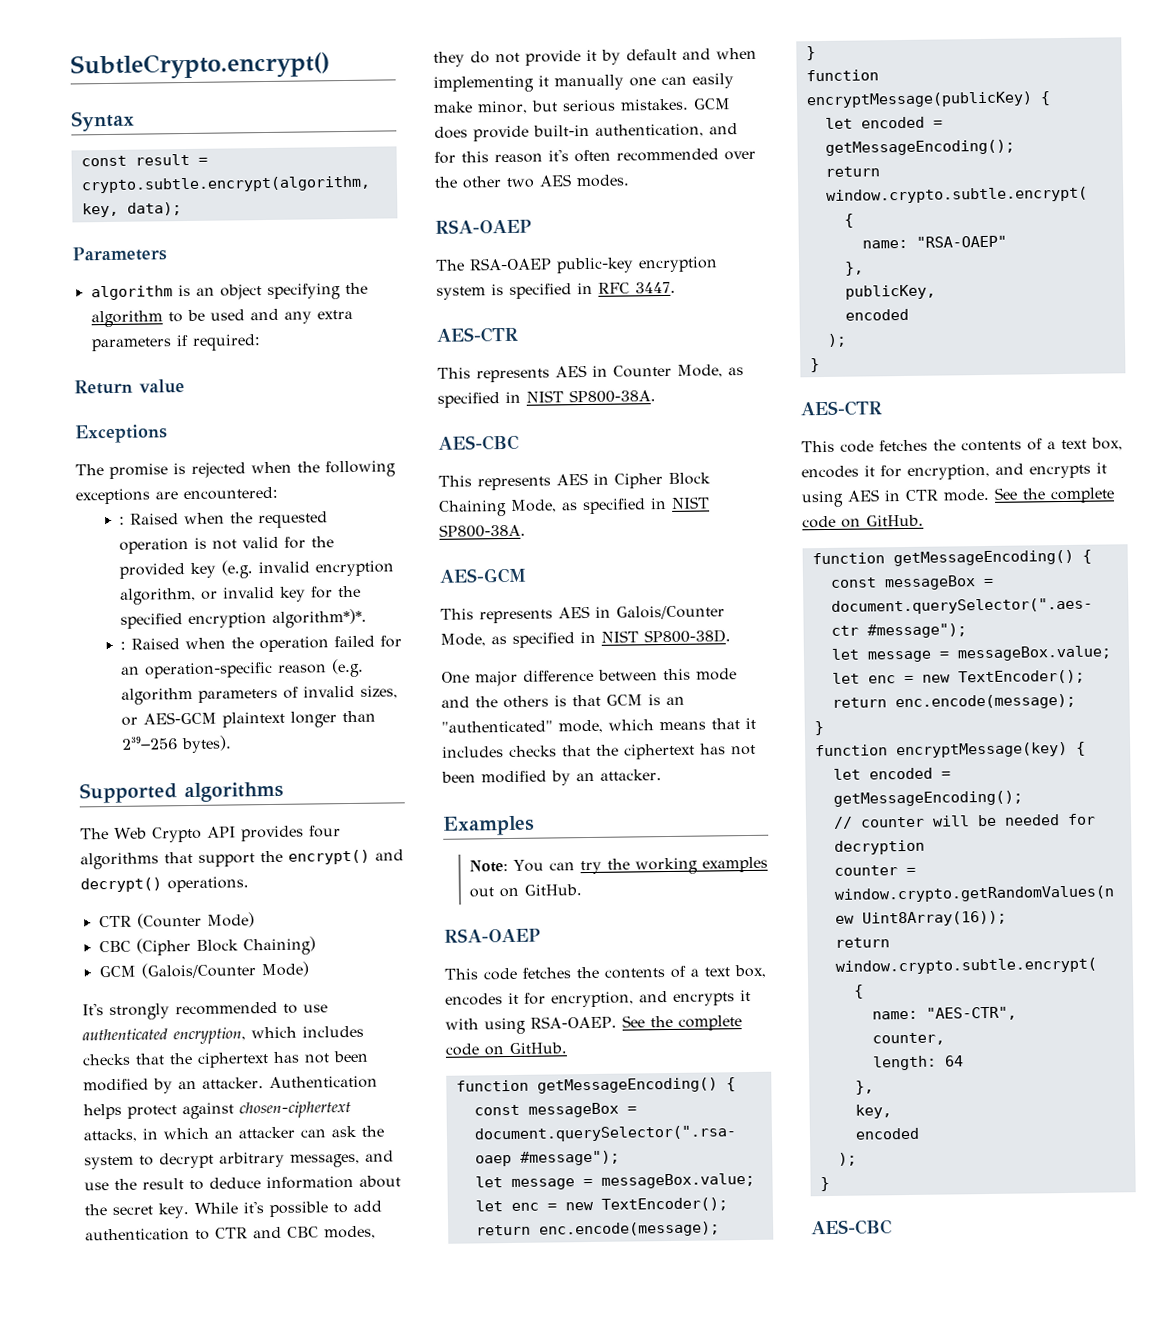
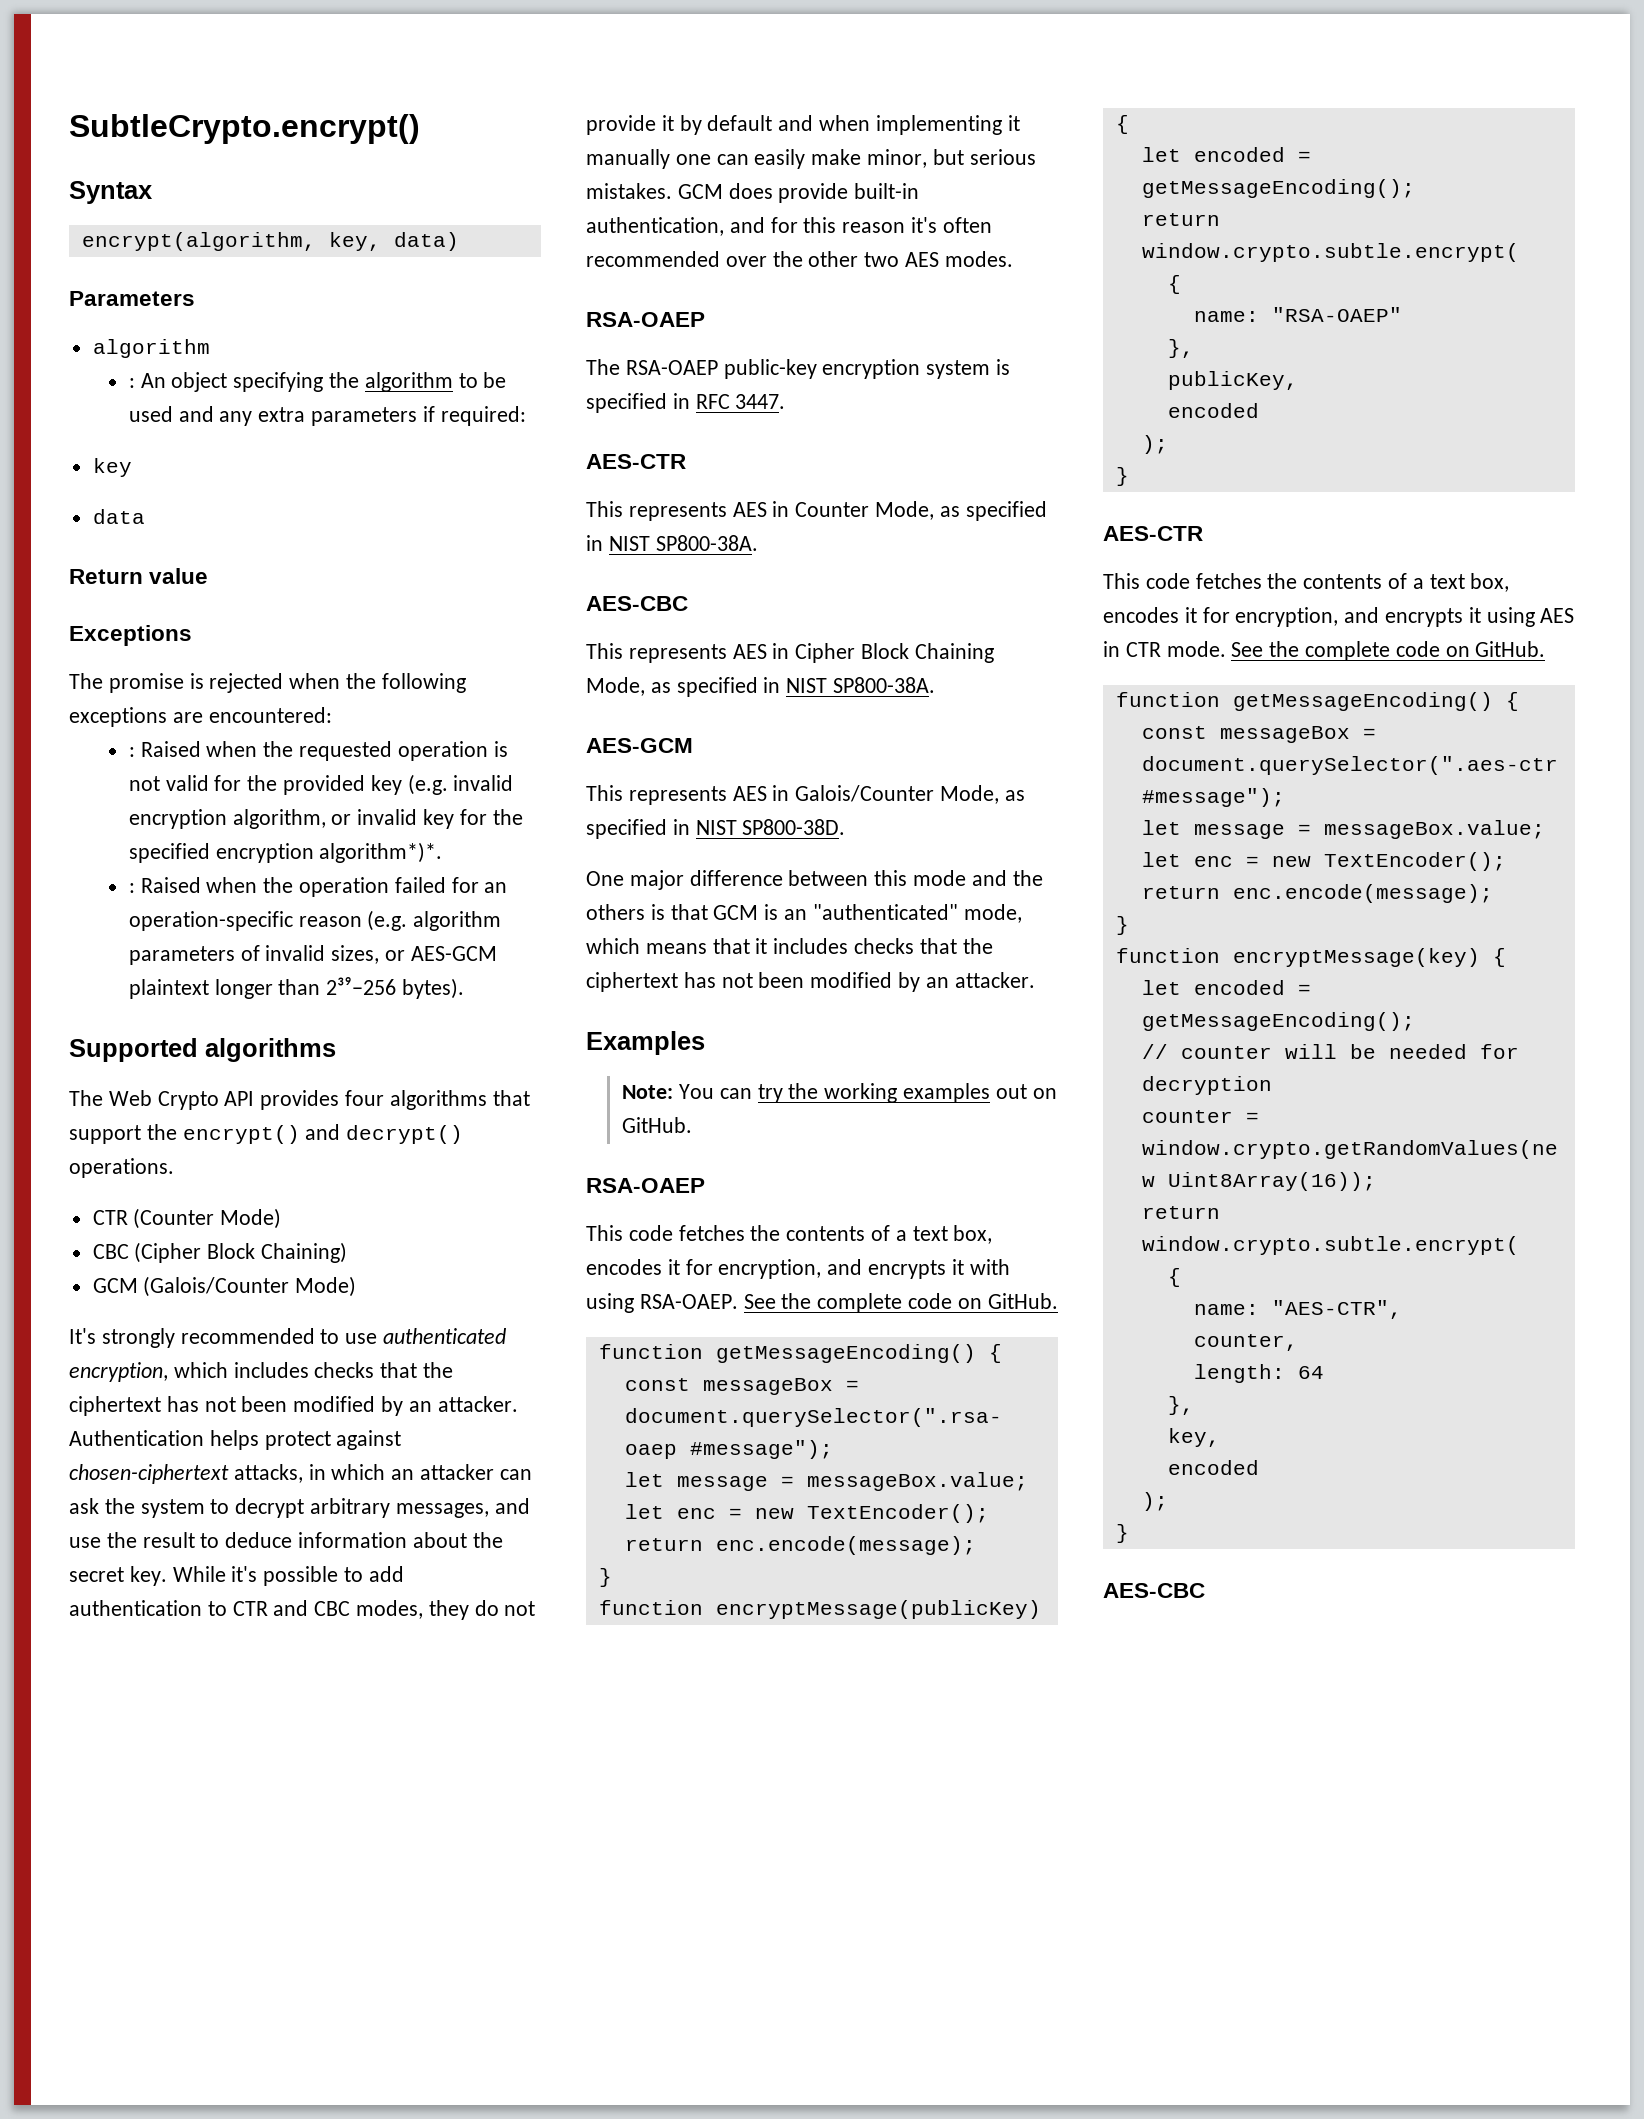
[80,153,208,167] [80,175,371,194] [81,202,182,218] const result = crypto.subtle.encrypt(algorithm, key, data); -> [81,232,459,251] encrypt(algorithm, key, data)
[177,284,215,297] is an -> [128,373,166,388] // : An
(261, 342) none -> [92,458,132,477] [92,509,145,524] // key // data

